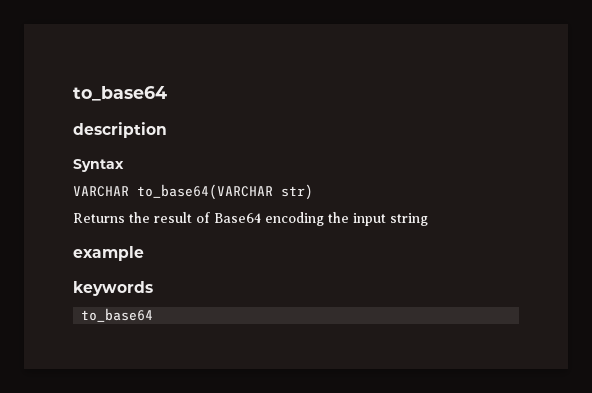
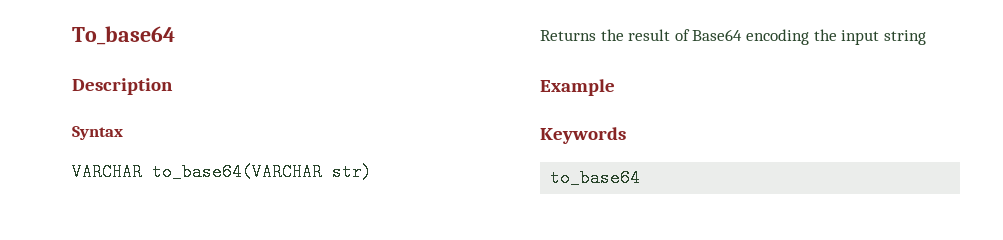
[73,86,167,101] [73,122,167,138] to_base64 // description -> [72,26,175,45] [72,78,173,95] To_base64 // Description
[73,246,144,261] [73,281,153,296] example // keywords -> [540,79,615,96] [540,127,626,144] Example // Keywords

